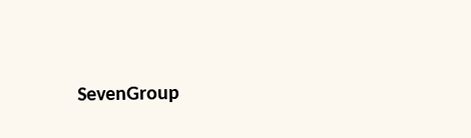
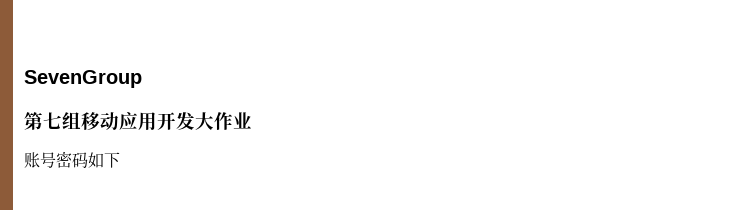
(180, 94) none -> [24,112,252,131] [24,151,120,168] // 第七组移动应用开发大作业 // 账号密码如下

